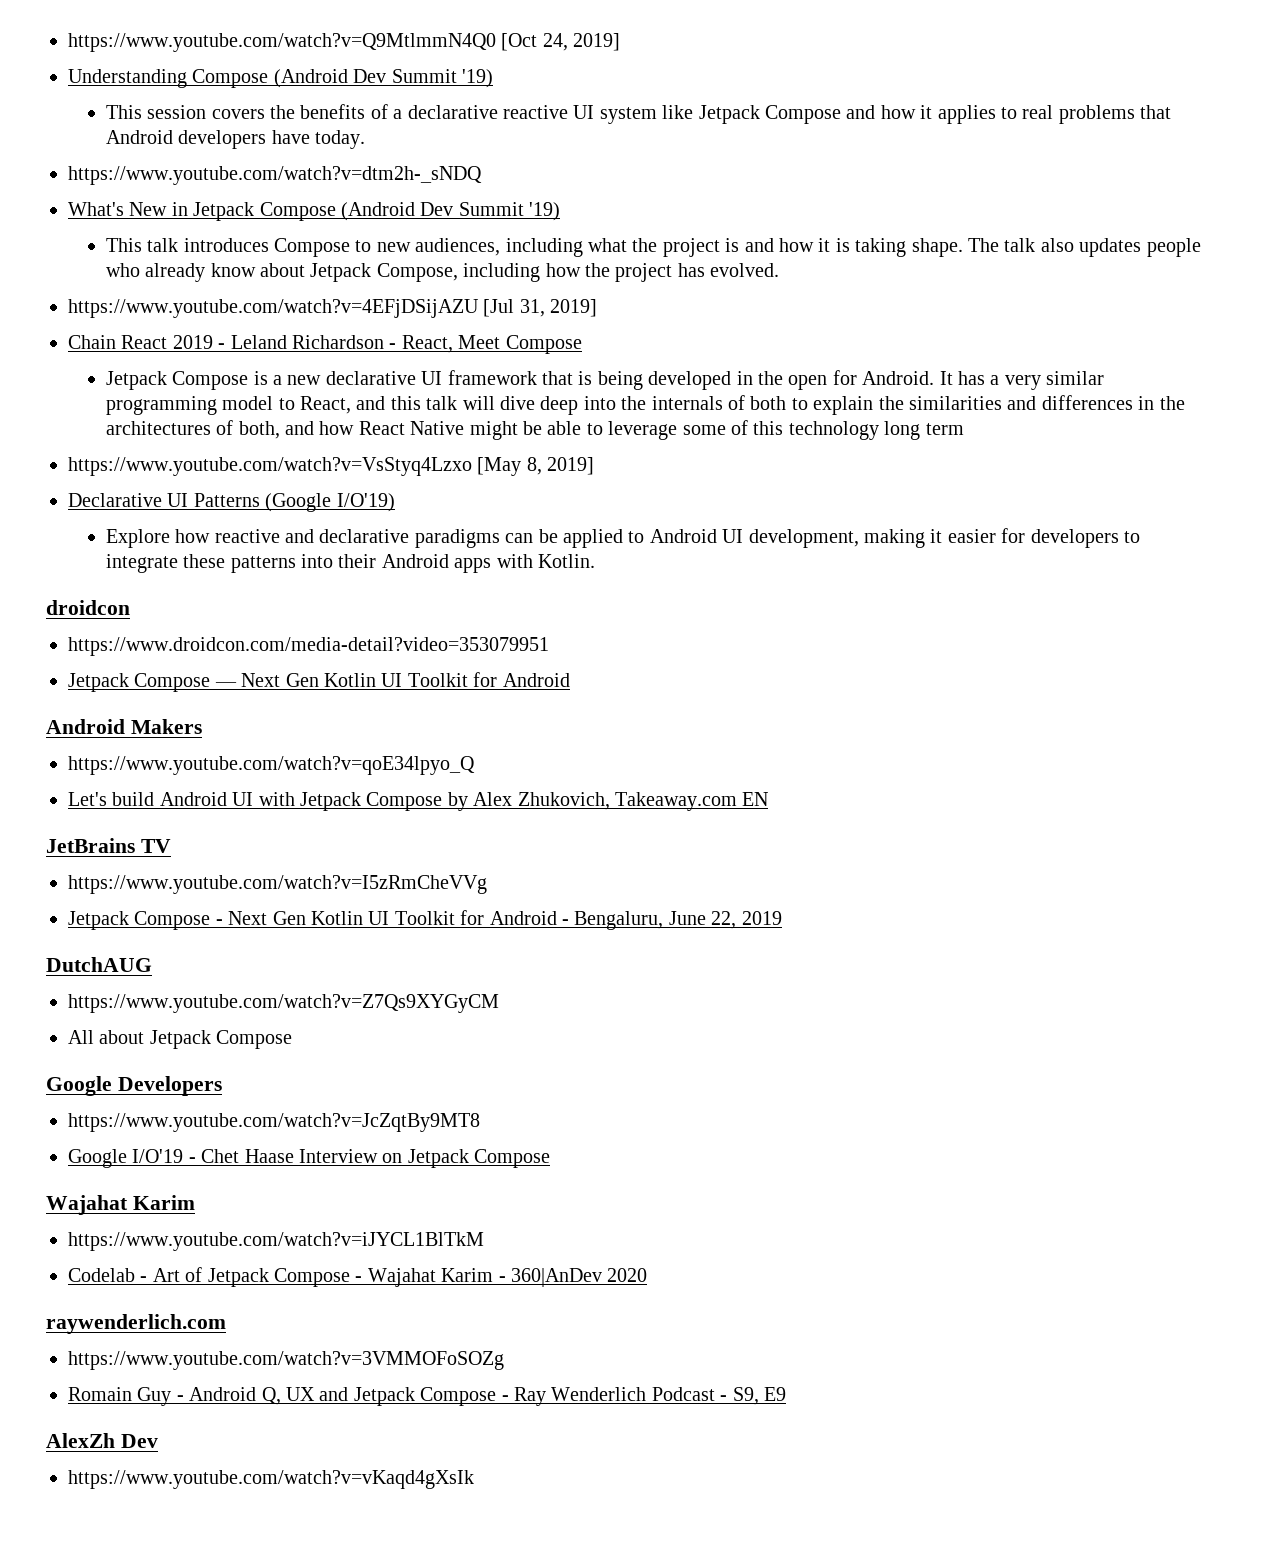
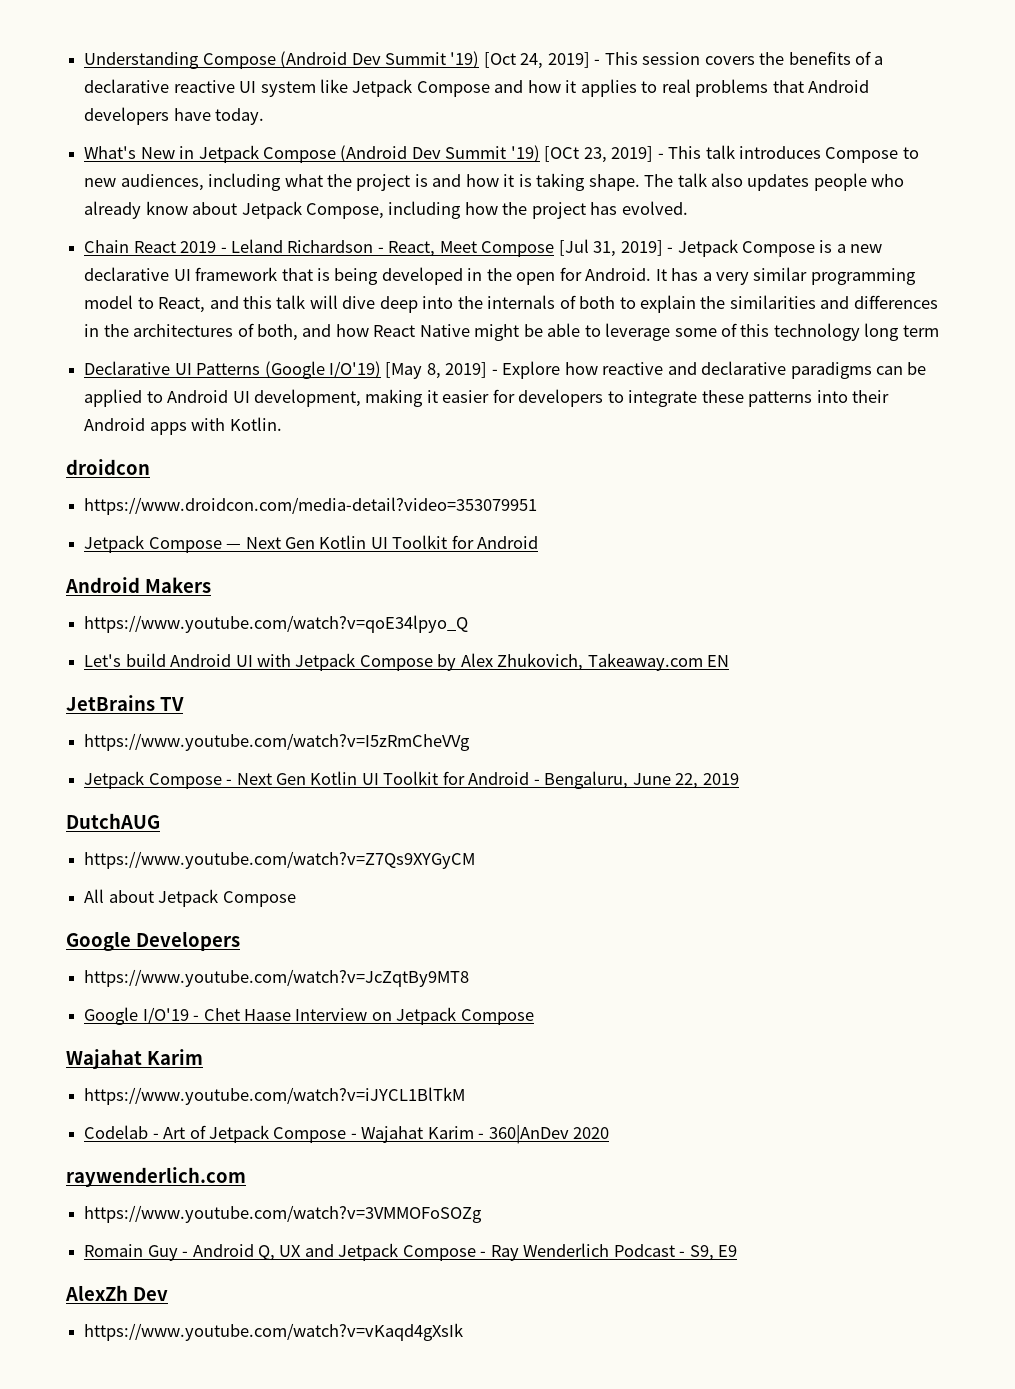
[68,33,621,52] https://www.youtube.com/watch?v=Q9MtlmmN4Q0 [Oct 24, 2019] // -> (84, 60) none
(493, 78) // -> [483,52,601,69] [Oct 24, 2019] -
[68,166,482,185] // https://www.youtube.com/watch?v=dtm2h-_sNDQ -> (265, 116) none
(561, 211) // -> [544,146,664,163] [OCt 23, 2019] -
[68,299,598,318] // https://www.youtube.com/watch?v=4EFjDSijAZU [Jul 31, 2019] -> (688, 208) none
(582, 344) // -> [558,239,674,257] [Jul 31, 2019] -
[68,457,595,476] // https://www.youtube.com/watch?v=VsStyq4Lzxo [May 8, 2019] -> (939, 331) none
(395, 502) // -> [385,362,498,379] [May 8, 2019] -

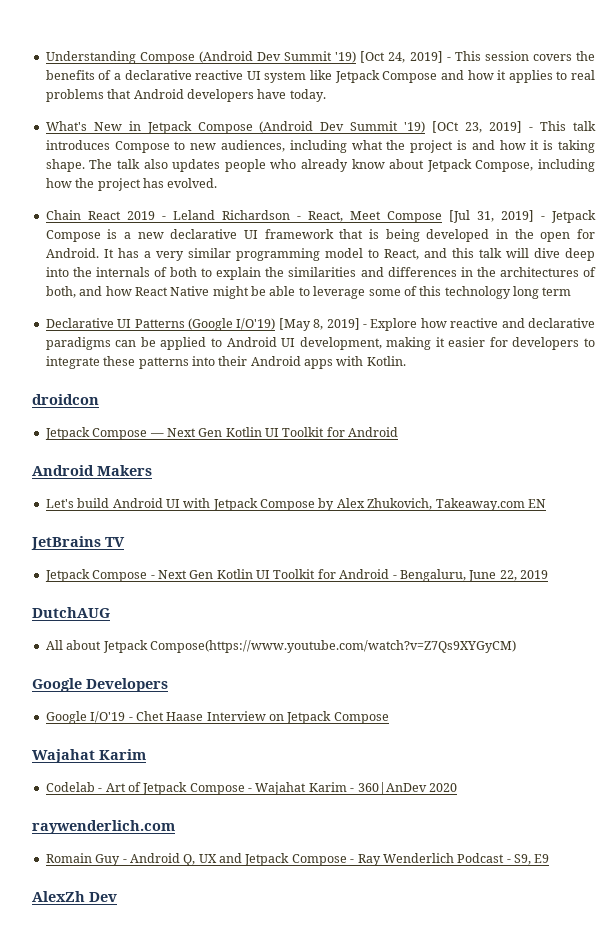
[84,497,538,515] // https://www.droidcon.com/media-detail?video=353079951 -> (99, 399) none
[84,615,469,633] // https://www.youtube.com/watch?v=qoE34lpyo_Q -> (152, 470) none
[84,733,471,751] // https://www.youtube.com/watch?v=I5zRmCheVVg -> (125, 542) none
[84,851,476,869] // https://www.youtube.com/watch?v=Z7Qs9XYGyCM -> (110, 612) none
[222,891,296,907] Compose -> [149,640,516,653] Compose(https://www.youtube.com/watch?v=Z7Qs9XYGyCM)
[84,969,470,987] // https://www.youtube.com/watch?v=JcZqtBy9MT8 -> (168, 685) none
[84,1087,466,1105] // https://www.youtube.com/watch?v=iJYCL1BlTkM -> (146, 754) none
[84,1205,483,1223] // https://www.youtube.com/watch?v=3VMMOFoSOZg -> (175, 827) none
[84,1323,464,1341] // https://www.youtube.com/watch?v=vKaqd4gXsIk -> (117, 897) none

